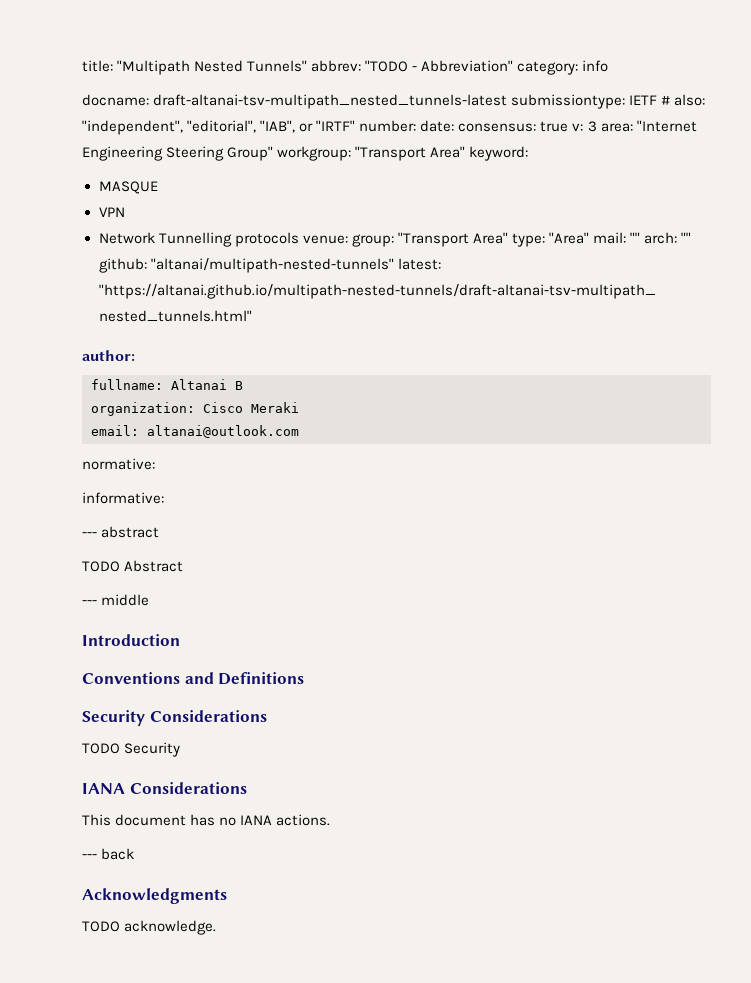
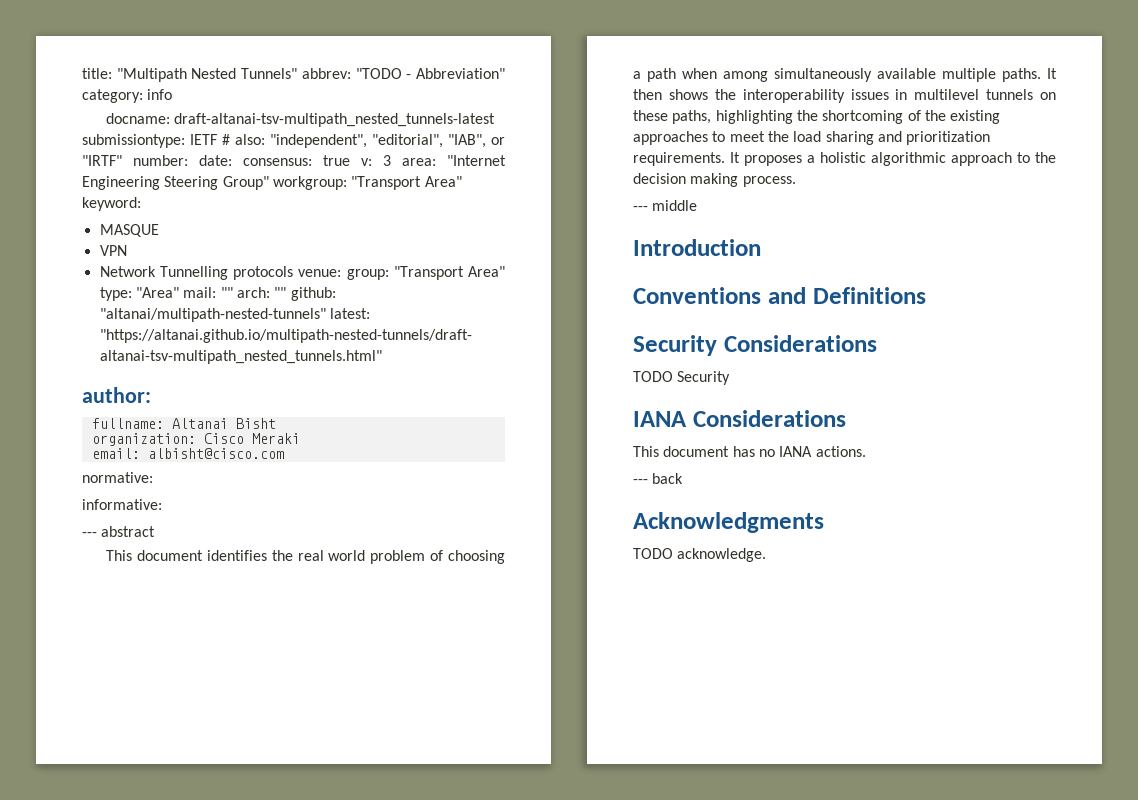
[235,381,243,390] B -> [235,418,276,429] Bisht
[147,425,299,438] altanai@outlook.com -> [147,448,284,459] albisht@cisco.com
[82,560,184,572] TODO Abstract -> [106,550,505,564] [633,68,1057,82] [633,89,1056,103] [633,110,1001,124] [633,131,991,145] [633,152,1056,166] [633,173,796,187] This document identifies the real world problem of choosing a path when among simultaneously available multiple paths. It then shows the interoperability issues in multilevel tunnels on these paths, highlighting the shortcoming of the existing approaches to meet the load sharing and prioritization requirements. It proposes a holistic algorithmic approach to the decision making process.

